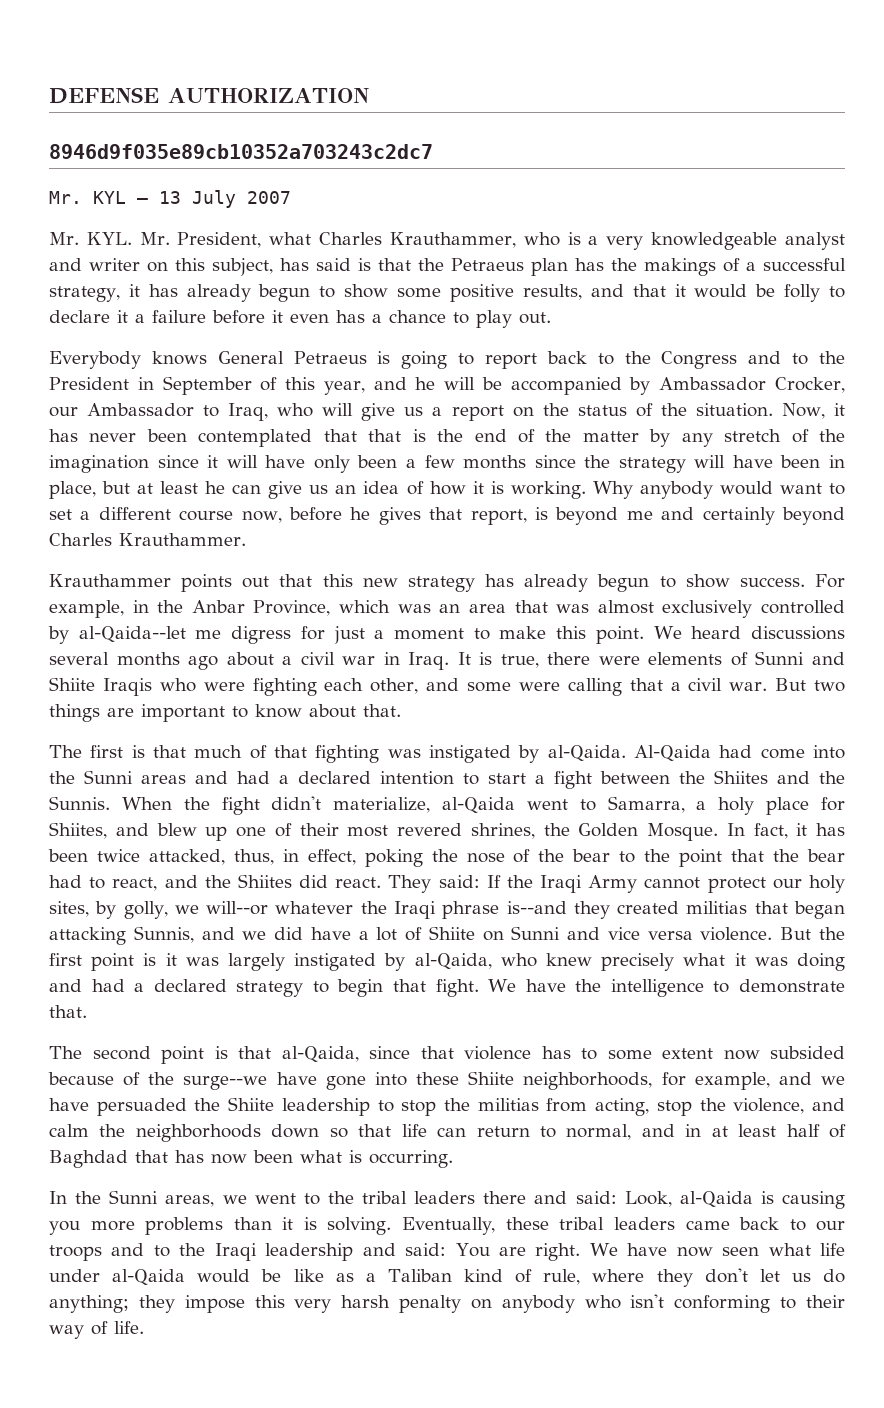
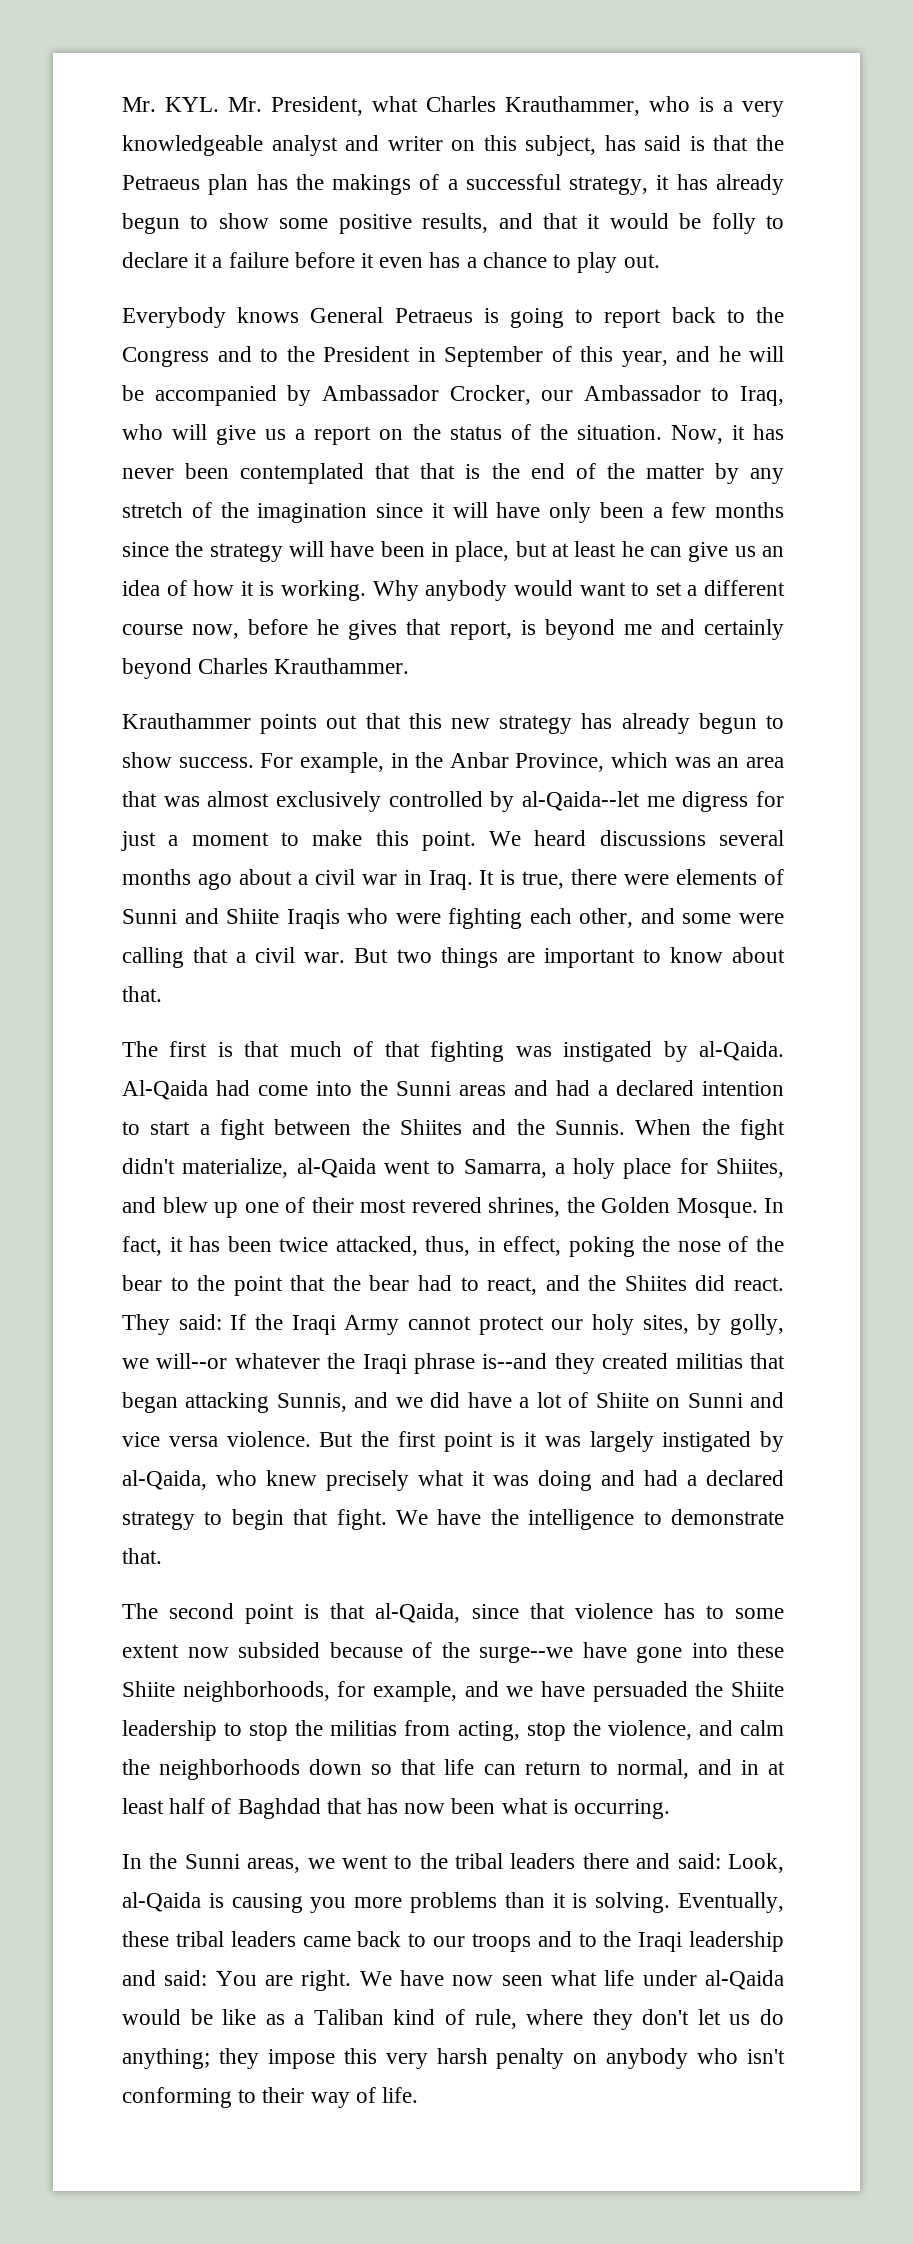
[49,87,369,104] [49,144,433,159] [49,190,291,208] DEFENSE AUTHORIZATION // 8946d9f035e89cb10352a703243c2dc7 // Mr. KYL — 13 July 2007 // -> (122, 104) none

